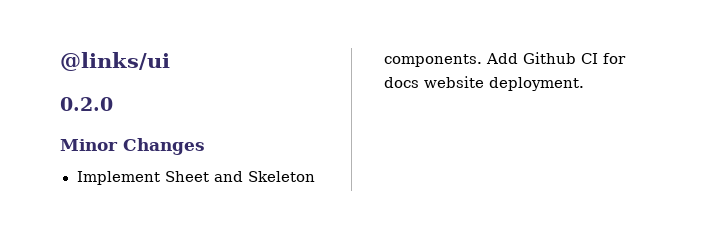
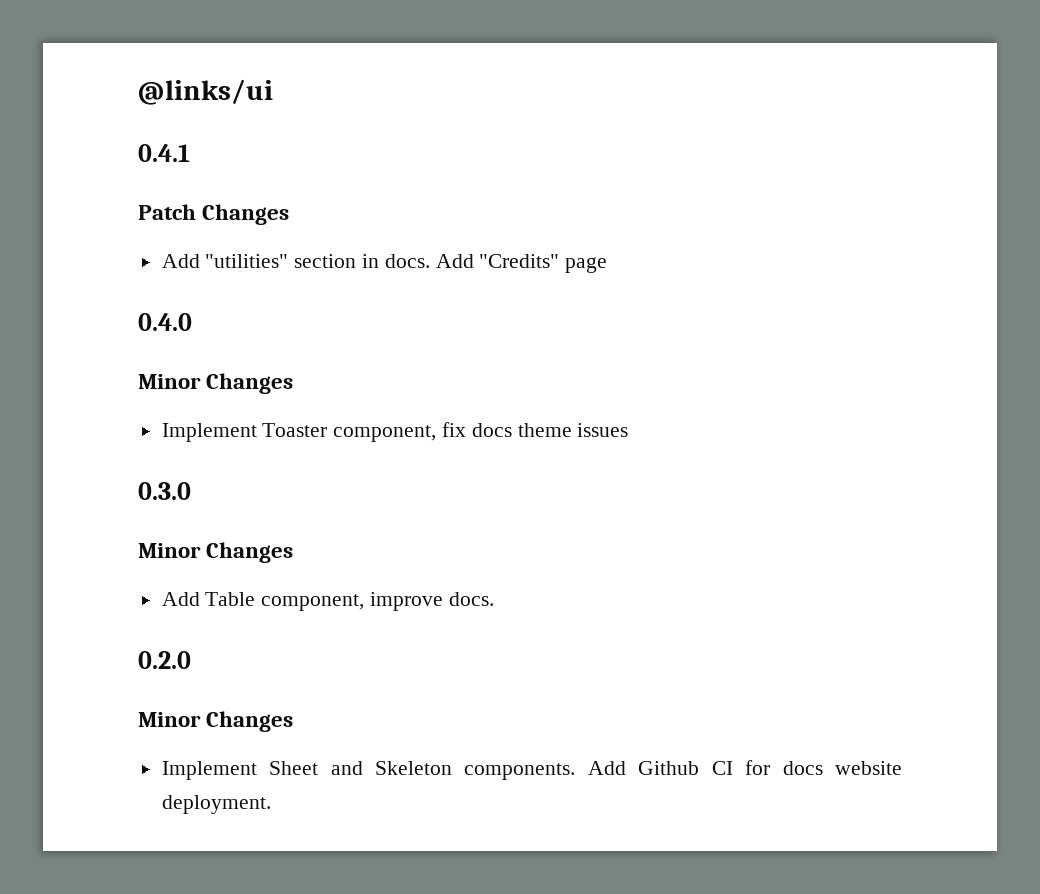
(170, 61) none -> [138,144,190,162] [138,204,290,225] [161,254,608,273] [138,313,192,331] [138,373,294,394] [161,422,629,442] [138,482,191,500] [138,542,294,563] [161,592,494,611] // 0.4.1 // Patch Changes // Add "utilities" section in docs. Add "Credits" page // 0.4.0 // Minor Changes // Implement Toaster component, fix docs theme issues // 0.3.0 // Minor Changes // Add Table component, improve docs.

